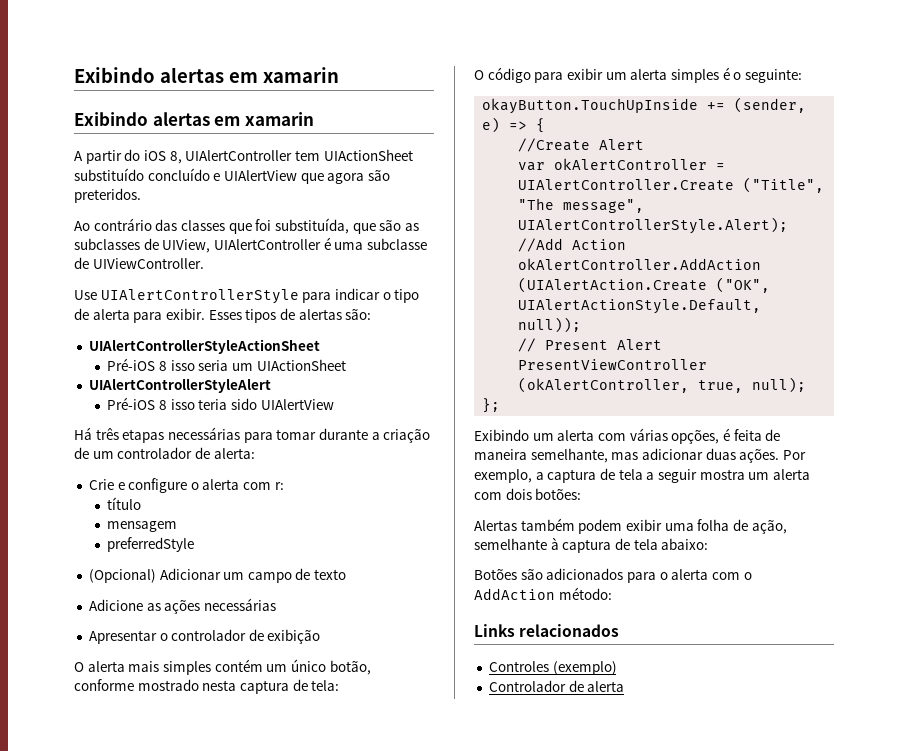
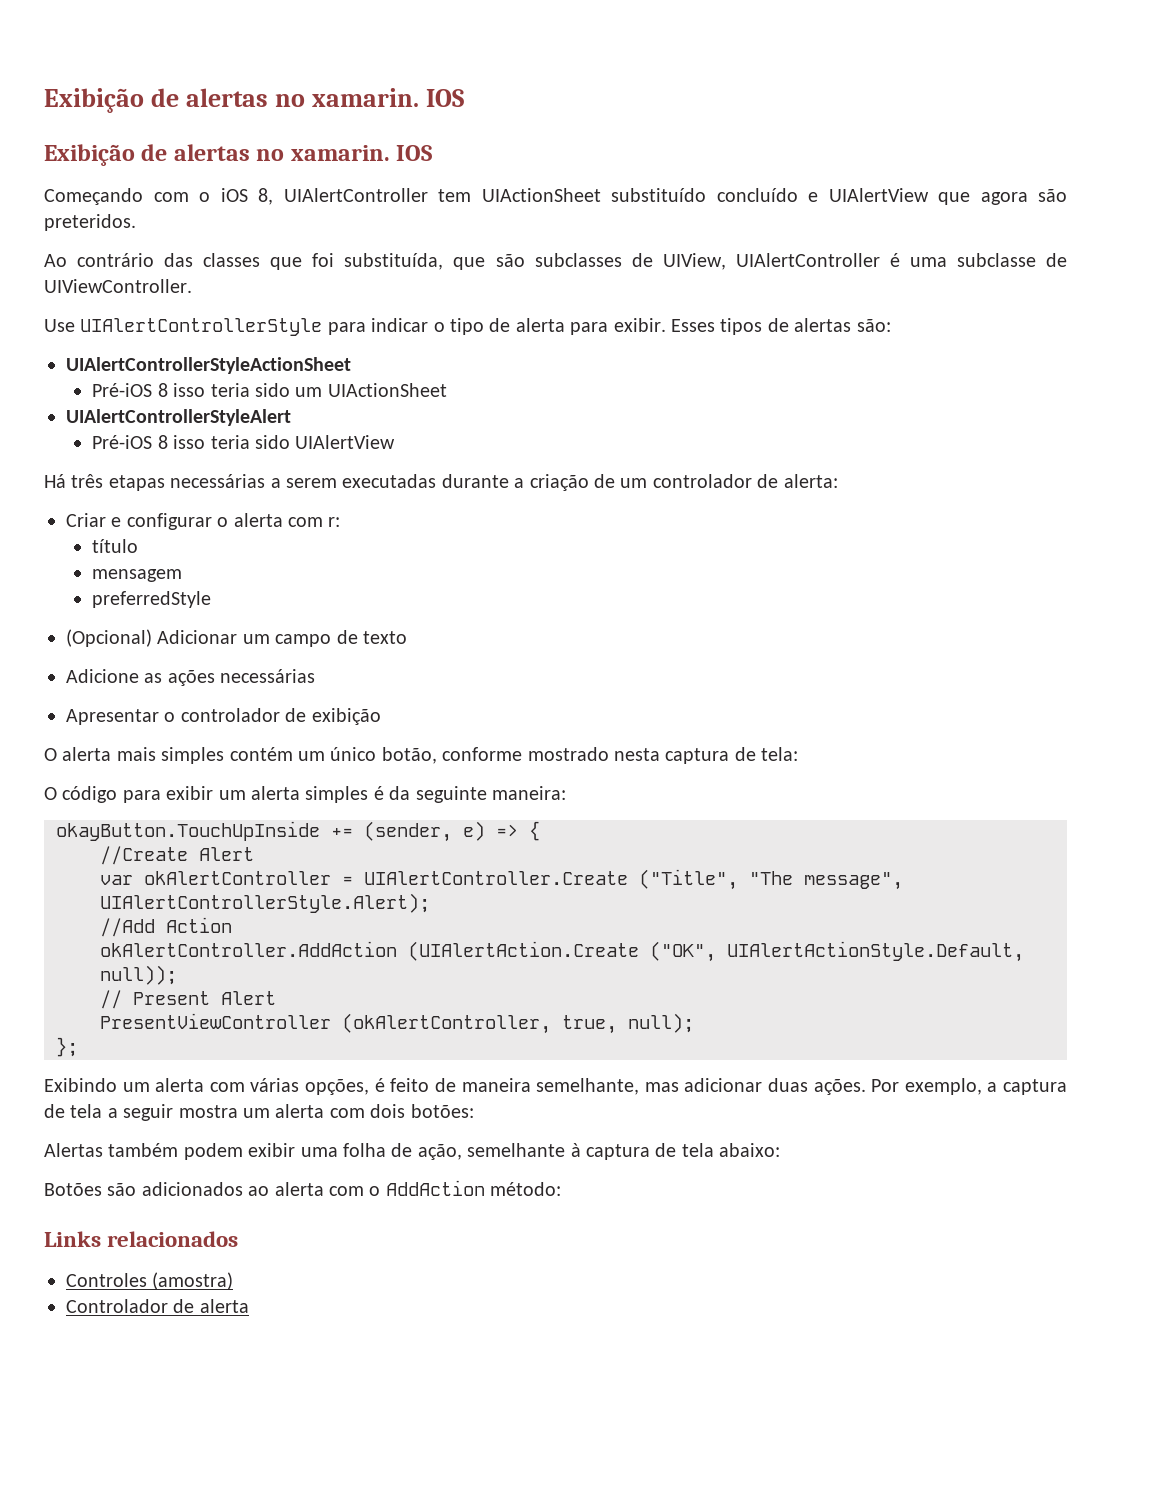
[74,67,339,83] [74,112,314,126] [74,149,141,164] Exibindo alertas em xamarin // Exibindo alertas em xamarin // A partir do -> [44,88,465,113] [44,144,433,166] [44,188,210,205] Exibição de alertas no xamarin. IOS // Exibição de alertas no xamarin. IOS // Começando com o
[404,223,419,231] as -> (525, 260) none
[198,360,229,371] seria -> [210,383,290,397] teria sido
[243,429,317,443] para tomar -> [270,474,437,488] a serem executadas
[88,478,188,493] Crie e configure -> [66,513,212,530] Criar e configurar
[733,69,802,83] o seguinte: -> [389,786,566,803] da seguinte maneira:
[733,429,762,441] feita -> [390,1078,430,1092] feito
[626,572,668,583] para o -> [248,1186,270,1196] ao
[552,661,617,675] (exemplo) -> [152,1272,234,1290] (amostra)

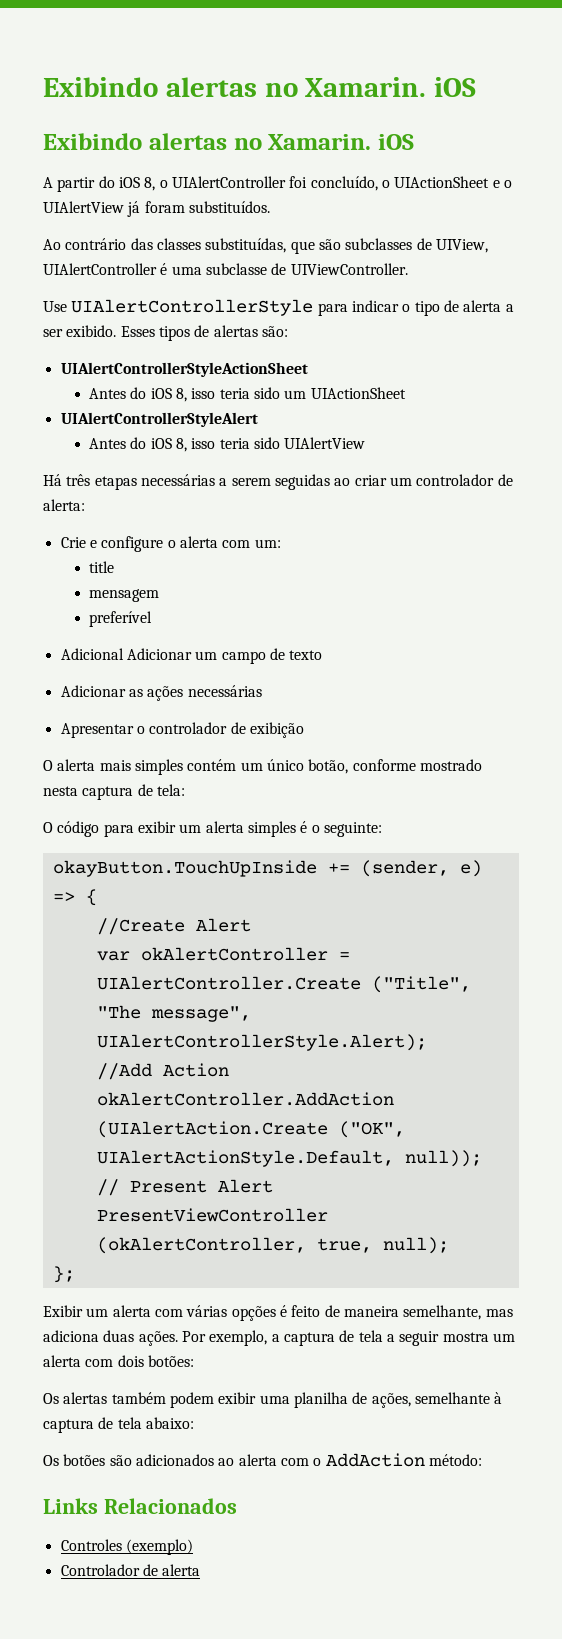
[44,88,465,113] [44,144,433,166] [44,188,1067,205] [44,214,136,231] Exibição de alertas no xamarin. IOS // Exibição de alertas no xamarin. IOS // Começando com o iOS 8, UIAlertController tem UIActionSheet substituído concluído e UIAlertView que agora são preteridos. -> [43,77,477,97] [43,133,414,150] [43,176,512,192] [43,201,270,217] Exibindo alertas no Xamarin. iOS // Exibindo alertas no Xamarin. iOS // A partir do iOS 8, o UIAlertController foi concluído, o UIActionSheet e o UIAlertView já foram substituídos.
[270,253,444,270] que foi substituída, -> [205,238,287,253] substituídas,
[570,318,666,335] para exibir. -> [505,304,514,312] [43,325,117,337] a ser exibido.
[92,383,168,397] Pré-iOS 8 -> [89,387,188,402] Antes do iOS 8,
[92,435,168,449] Pré-iOS 8 -> [89,437,188,452] Antes do iOS 8,
[342,474,615,491] executadas durante a criação de -> [274,474,387,490] seguidas ao criar
[66,513,212,530] Criar e configurar -> [60,536,164,552] Crie e configure
[328,517,341,527] [92,539,139,553] r: // título -> [254,539,281,548] [89,561,115,573] um: // title
[92,591,212,608] [66,629,152,647] preferredStyle // (Opcional) -> [89,611,153,627] [60,648,124,660] preferível // Adicional
[66,669,139,683] Adicione -> [60,685,126,697] Adicionar
[389,786,566,803] da seguinte maneira: -> [311,822,382,837] o seguinte:
[44,1078,117,1092] Exibindo -> [43,1305,83,1317] Exibir
[305,1079,370,1095] opções, -> [231,1306,276,1321] opções
[684,1078,763,1092] adicionar -> [43,1330,99,1342] adiciona
[44,1143,103,1157] Alertas -> [43,1392,108,1404] Os alertas
[343,1143,462,1160] folha de ação, -> [293,1392,411,1408] planilha de ações,
[44,1183,102,1196] Botões -> [43,1454,106,1466] Os botões
[107,1231,239,1247] relacionados -> [103,1498,237,1514] Relacionados
[152,1272,234,1290] (amostra) -> [125,1539,193,1555] (exemplo)

